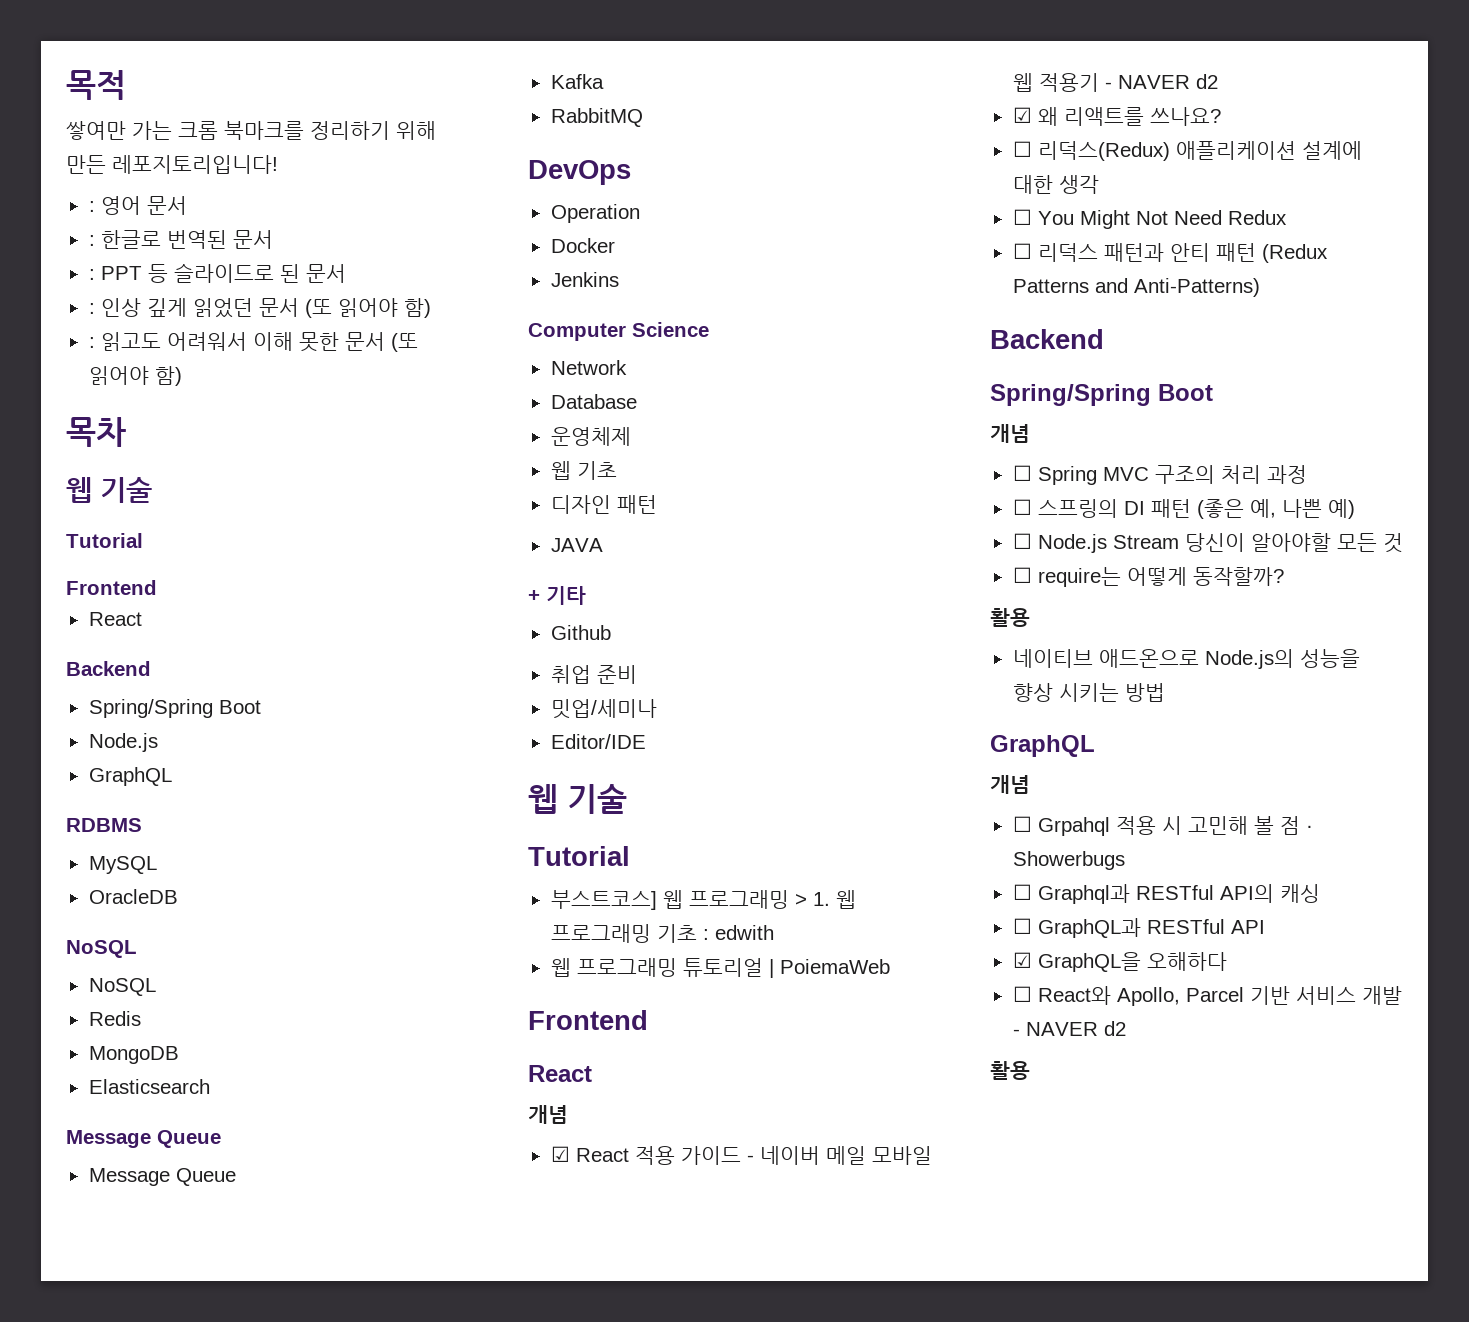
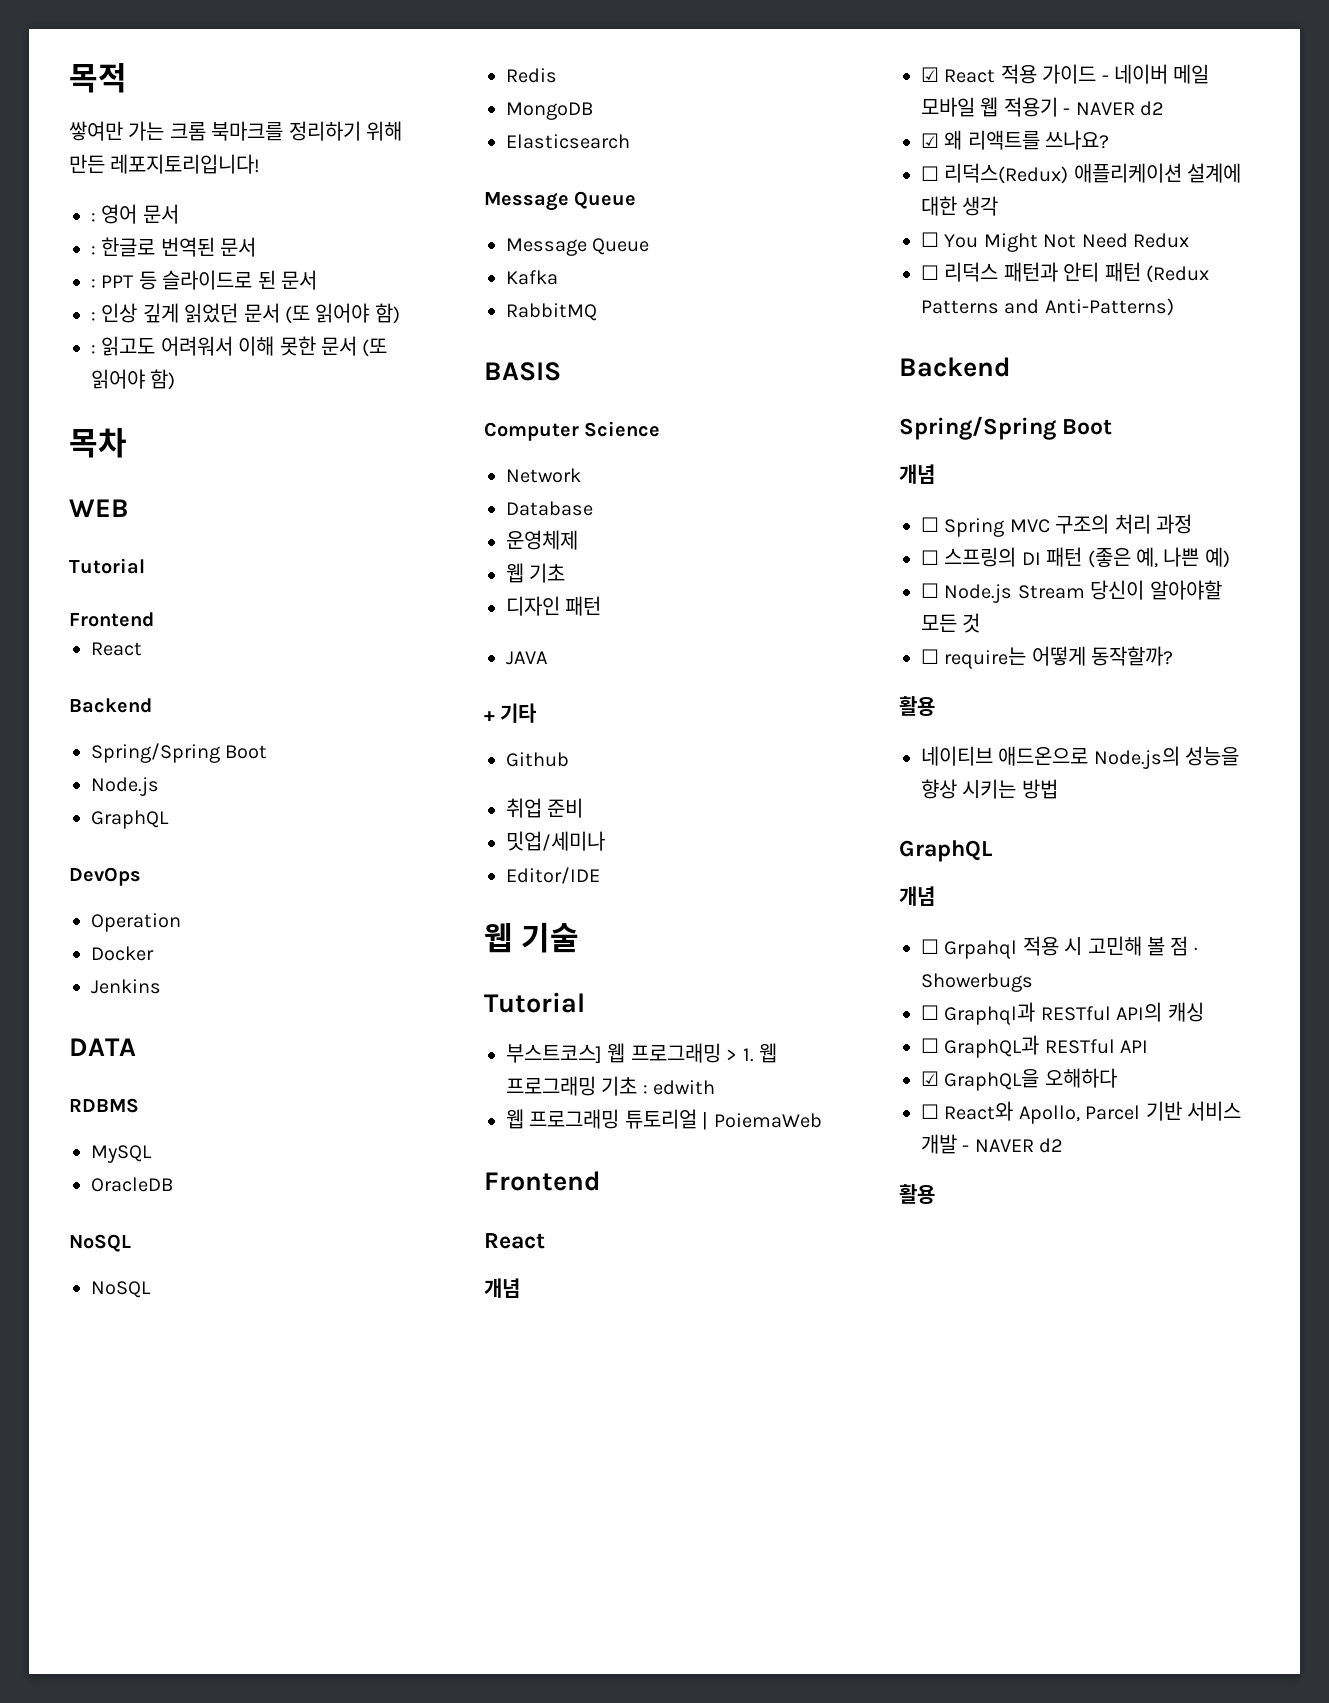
[66,477,152,503] 웹 기술 -> [69,499,129,517] WEB
(172, 776) none -> [69,867,141,886] [91,913,181,932] [91,946,154,961] [91,979,161,994] [69,1038,136,1056] // DevOps // Operation // Docker // Jenkins // DATA
[528,160,631,185] [550,204,640,223] [550,238,615,253] [550,272,619,287] DevOps // Operation // Docker // Jenkins -> [484,362,561,381] BASIS

